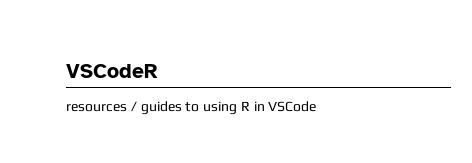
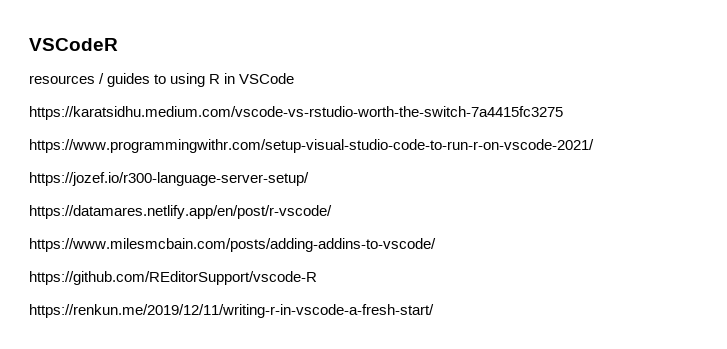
(317, 106) none -> [29,106,563,120] [29,139,594,153] [29,172,309,186] [29,205,332,219] [29,238,436,252] [29,271,317,285] [29,304,434,318] // https://karatsidhu.medium.com/vscode-vs-rstudio-worth-the-switch-7a4415fc3275 // https://www.programmingwithr.com/setup-visual-studio-code-to-run-r-on-vscode-2021/ // https://jozef.io/r300-language-server-setup/ // https://datamares.netlify.app/en/post/r-vscode/ // https://www.milesmcbain.com/posts/adding-addins-to-vscode/ // https://github.com/REditorSupport/vscode-R // https://renkun.me/2019/12/11/writing-r-in-vscode-a-fresh-start/

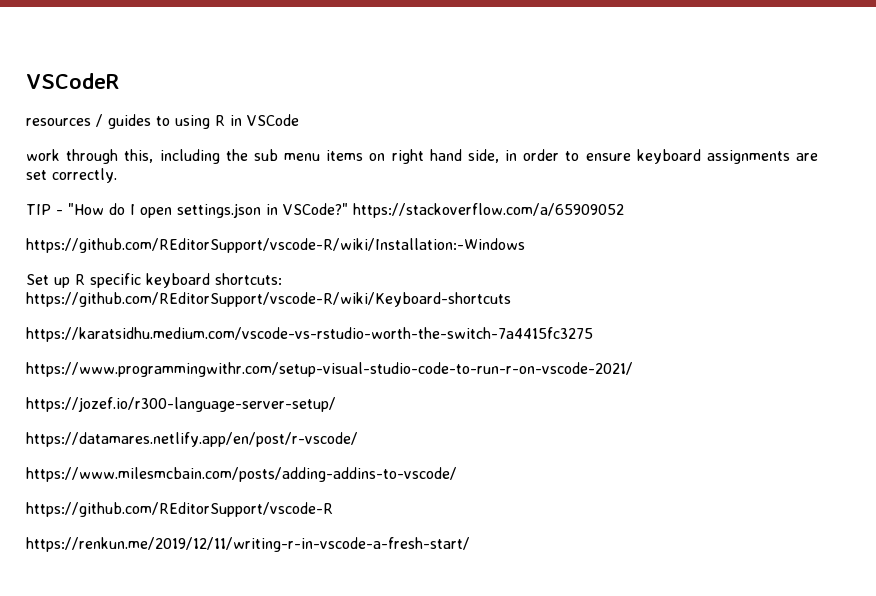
(295, 78) none -> [26,149,818,164] [26,168,117,183] [26,203,624,218] [26,238,525,253] [26,273,282,288] [26,292,511,307] // work through this, including the sub menu items on right hand side, in order to ensure keyboard assignments are set correctly. // TIP - "How do I open settings.json in VSCode?" https://stackoverflow.com/a/65909052 // https://github.com/REditorSupport/vscode-R/wiki/Installation:-Windows // Set up R specific keyboard shortcuts: // https://github.com/REditorSupport/vscode-R/wiki/Keyboard-shortcuts

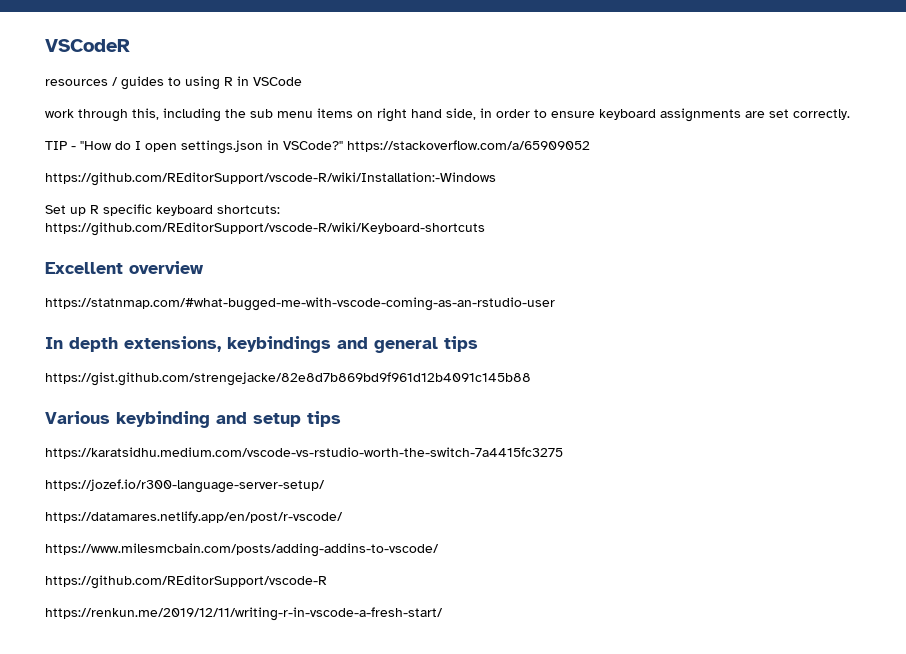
(511, 299) none -> [45,261,204,274] [45,297,555,311] [45,336,478,353] [45,372,531,386] [45,411,341,428] // Excellent overview // https://statnmap.com/#what-bugged-me-with-vscode-coming-as-an-rstudio-user // In depth extensions, keybindings and general tips // https://gist.github.com/strengejacke/82e8d7b869bd9f961d12b4091c145b88 // Various keybinding and setup tips
[26,362,633,377] // https://www.programmingwithr.com/setup-visual-studio-code-to-run-r-on-vscode-2021/ -> (563, 453) none

